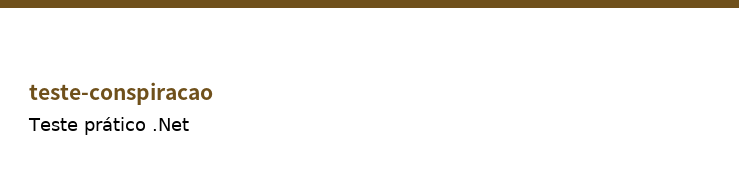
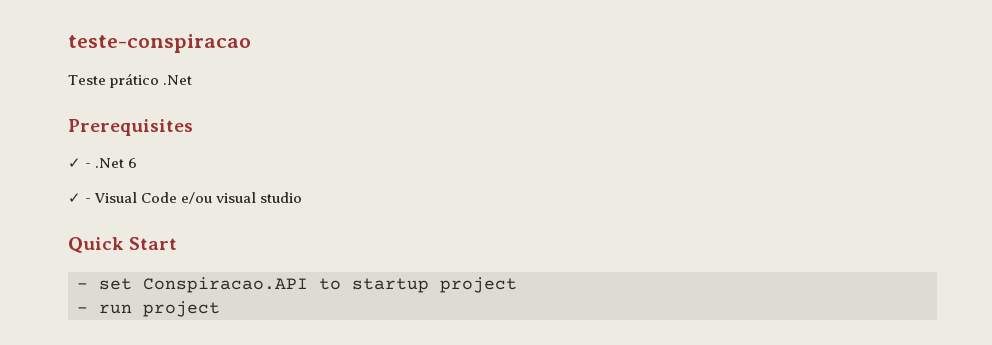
(189, 124) none -> [68,119,193,136] [68,158,138,168] [68,192,303,204] [68,237,178,253] [77,277,517,293] [77,301,220,317] // Prerequisites // ✓ - .Net 6 // ✓ - Visual Code e/ou visual studio // Quick Start // - set Conspiracao.API to startup project // - run project

